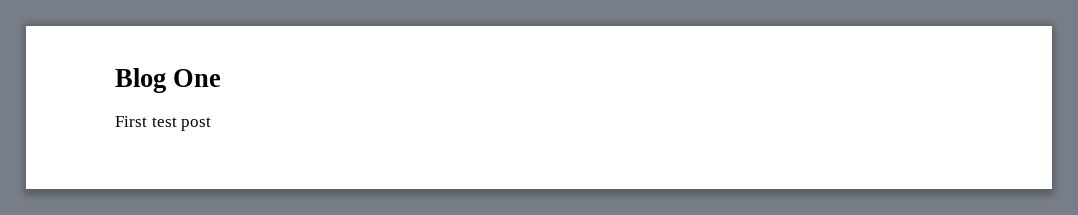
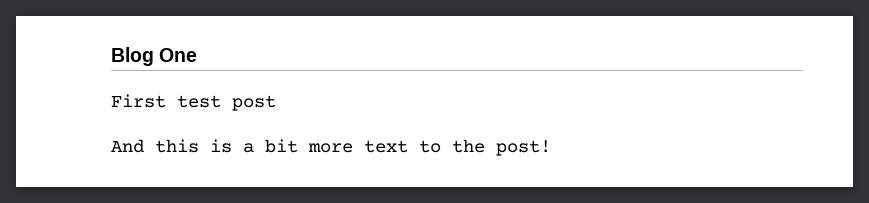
(212, 124) none -> [111,139,551,156] // And this is a bit more text to the post!

